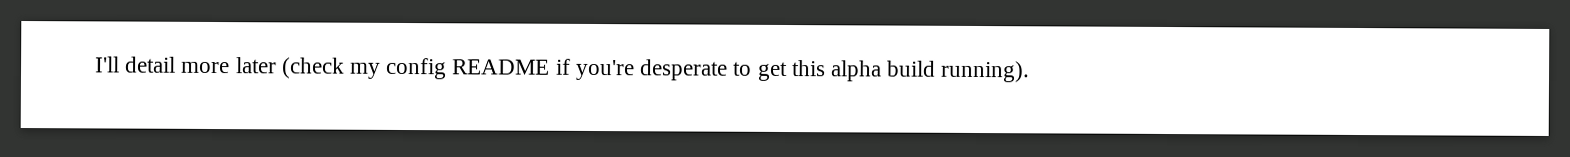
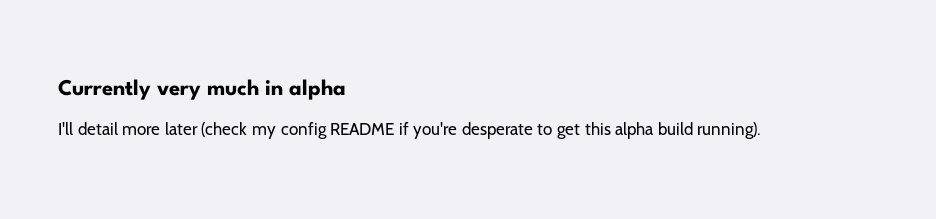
(95, 64) none -> [58,79,347,100] Currently very much in alpha //

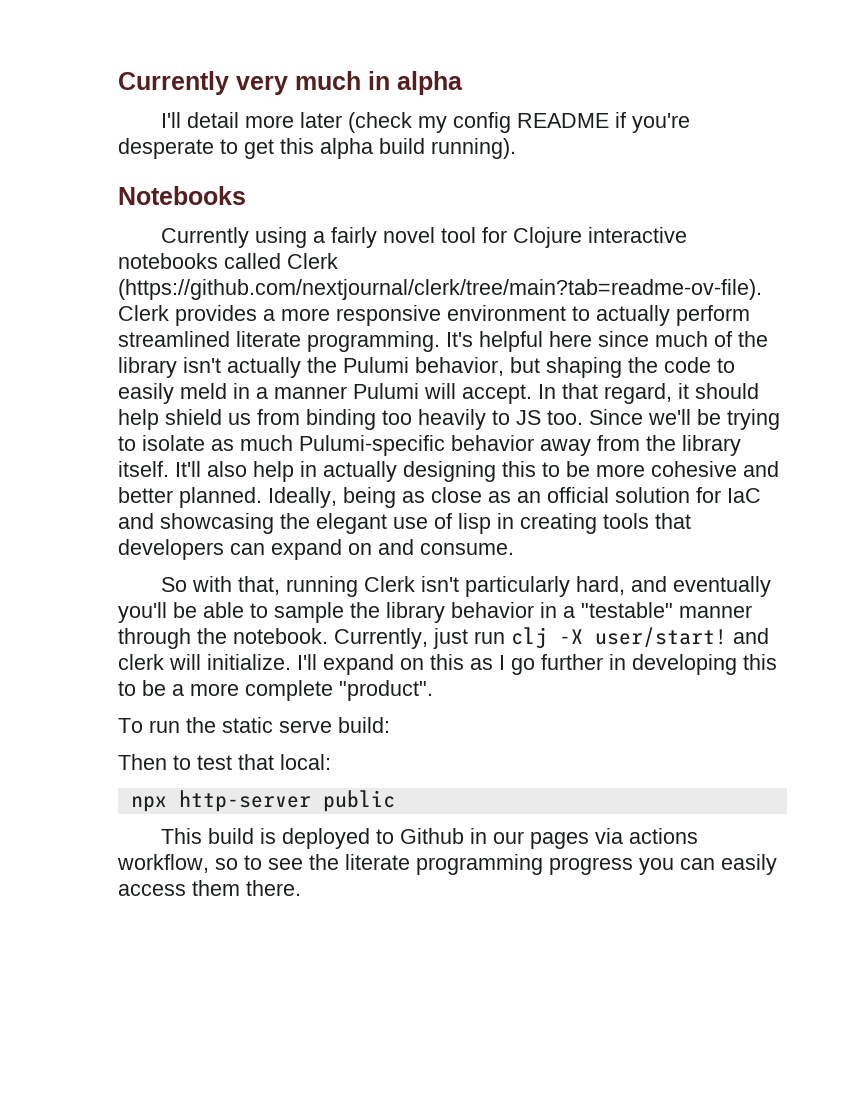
(761, 130) none -> [118,186,246,205] [161,227,688,248] [118,253,338,269] [118,279,762,300] [118,305,750,326] [118,331,768,352] [118,357,735,378] [118,383,759,404] [118,409,780,430] [118,435,741,456] [118,461,779,482] [118,487,761,508] [118,513,691,534] [118,539,514,560] [161,576,772,597] [118,602,752,623] [118,627,769,649] [118,654,777,675] [118,680,433,701] [118,717,390,733] [118,754,331,770] [130,790,395,812] [161,828,699,849] [117,854,777,875] [118,880,301,896] // Notebooks // Currently using a fairly novel tool for Clojure interactive notebooks called Clerk (https://github.com/nextjournal/clerk/tree/main?tab=readme-ov-file). Clerk provides a more responsive environment to actually perform streamlined literate programming. It's helpful here since much of the library isn't actually the Pulumi behavior, but shaping the code to easily meld in a manner Pulumi will accept. In that regard, it should help shield us from binding too heavily to JS too. Since we'll be trying to isolate as much Pulumi-specific behavior away from the library itself. It'll also help in actually designing this to be more cohesive and better planned. Ideally, being as close as an official solution for IaC and showcasing the elegant use of lisp in creating tools that developers can expand on and consume. // So with that, running Clerk isn't particularly hard, and eventually you'll be able to sample the library behavior in a "testable" manner through the notebook. Currently, just run clj -X user/start! and clerk will initialize. I'll expand on this as I go further in developing this to be a more complete "product". // To run the static serve build: // Then to test that local: // npx http-server public // This build is deployed to Github in our pages via actions workflow, so to see the literate programming progress you can easily access them there.

